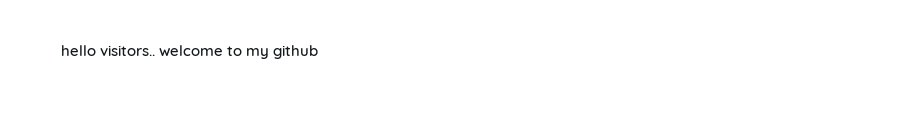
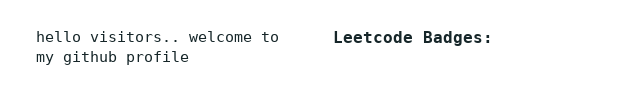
(319, 52) none -> [126,51,189,65] [333,31,493,46] profile // Leetcode Badges:

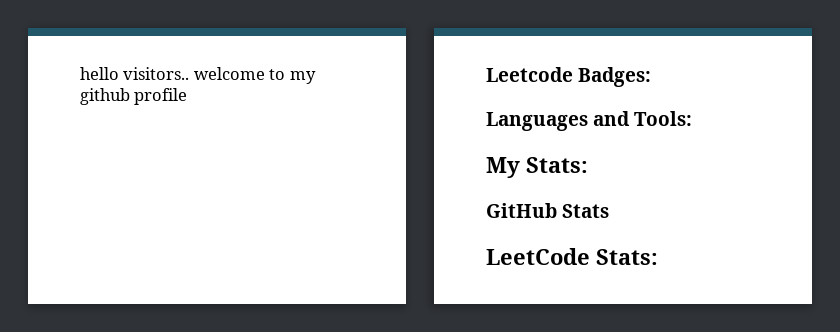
(493, 38) none -> [486,111,693,131] [486,157,588,178] [486,203,610,218] [486,248,658,265] // Languages and Tools: // My Stats: // GitHub Stats // LeetCode Stats:

